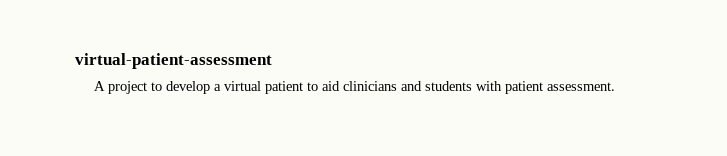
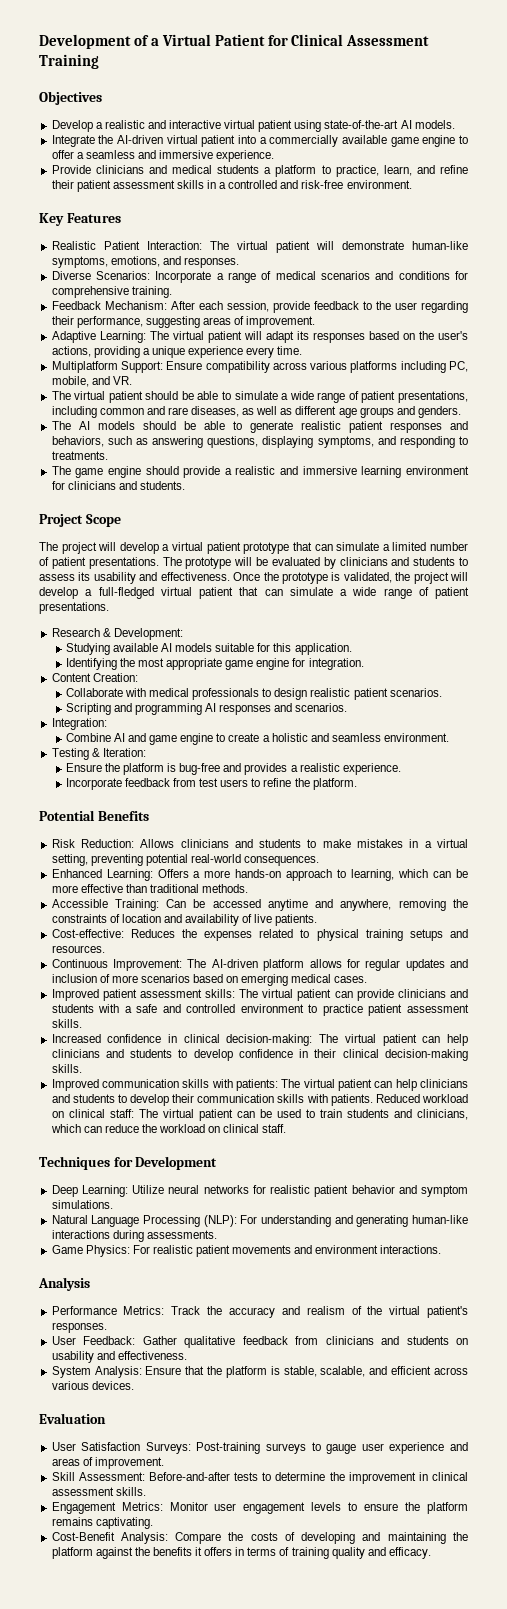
[75,53,272,69] [93,81,615,94] virtual-patient-assessment // A project to develop a virtual patient to aid clinicians and students with patient assessment. -> [39,34,430,49] [39,54,99,69] [39,91,102,105] [51,120,455,132] [51,135,468,147] [51,150,275,162] [51,165,468,177] [51,180,412,192] [39,213,121,226] [51,241,468,253] [51,256,239,268] [51,271,468,283] [51,286,172,298] [51,301,469,313] [51,316,316,328] [51,331,468,343] [51,346,303,358] [51,361,468,373] [51,376,132,387] [51,391,469,403] [51,406,461,418] [51,421,468,433] [51,436,468,448] [51,451,108,460] [51,466,469,478] [51,481,185,490] [39,514,121,527] [39,542,469,554] [39,557,468,569] [39,572,469,584] [39,587,469,599] [39,602,109,614] [51,628,183,640] [65,643,352,655] [65,658,364,670] [51,673,138,682] [65,688,442,700] [65,703,348,715] [51,718,107,730] [65,733,450,745] [51,748,146,760] [65,763,401,775] [65,778,357,790] [39,810,149,821] [51,839,469,848] [51,854,320,866] [51,869,468,881] [51,884,249,893] [51,899,469,911] [51,914,318,926] [51,929,468,941] [51,945,105,953] [51,959,468,971] [51,974,368,986] [51,989,468,1001] [51,1004,470,1016] [51,1019,82,1028] [51,1034,469,1046] [51,1049,469,1061] [51,1064,82,1073] [51,1079,468,1091] [51,1094,468,1106] [51,1109,469,1121] [50,1124,287,1133] [39,1156,218,1170] [51,1185,469,1197] [51,1200,113,1209] [51,1215,468,1227] [51,1230,217,1242] [51,1245,442,1257] [38,1277,90,1291] [51,1306,468,1318] [51,1322,107,1333] [51,1336,469,1348] [51,1351,187,1363] [51,1366,469,1378] [51,1381,134,1390] [39,1413,106,1424] [51,1442,468,1454] [51,1457,164,1469] [51,1472,468,1484] [51,1487,146,1496] [51,1502,468,1514] [51,1517,153,1529] [51,1532,469,1544] [51,1547,431,1559] Development of a Virtual Patient for Clinical Assessment Training // Objectives // Develop a realistic and interactive virtual patient using state-of-the-art AI models. // Integrate the AI-driven virtual patient into a commercially available game engine to offer a seamless and immersive experience. // Provide clinicians and medical students a platform to practice, learn, and refine their patient assessment skills in a controlled and risk-free environment. // Key Features // Realistic Patient Interaction: The virtual patient will demonstrate human-like symptoms, emotions, and responses. // Diverse Scenarios: Incorporate a range of medical scenarios and conditions for comprehensive training. // Feedback Mechanism: After each session, provide feedback to the user regarding their performance, suggesting areas of improvement. // Adaptive Learning: The virtual patient will adapt its responses based on the user's actions, providing a unique experience every time. // Multiplatform Support: Ensure compatibility across various platforms including PC, mobile, and VR. // The virtual patient should be able to simulate a wide range of patient presentations, including common and rare diseases, as well as different age groups and genders. // The AI models should be able to generate realistic patient responses and behaviors, such as answering questions, displaying symptoms, and responding to treatments. // The game engine should provide a realistic and immersive learning environment for clinicians and students. // Project Scope // The project will develop a virtual patient prototype that can simulate a limited number of patient presentations. The prototype will be evaluated by clinicians and students to assess its usability and effectiveness. Once the prototype is validated, the project will develop a full-fledged virtual patient that can simulate a wide range of patient presentations. // Research & Development: // Studying available AI models suitable for this application. // Identifying the most appropriate game engine for integration. // Content Creation: // Collaborate with medical professionals to design realistic patient scenarios. // Scripting and programming AI responses and scenarios. // Integration: // Combine AI and game engine to create a holistic and seamless environment. // Testing & Iteration: // Ensure the platform is bug-free and provides a realistic experience. // Incorporate feedback from test users to refine the platform. // Potential Benefits // Risk Reduction: Allows clinicians and students to make mistakes in a virtual setting, preventing potential real-world consequences. // Enhanced Learning: Offers a more hands-on approach to learning, which can be more effective than traditional methods. // Accessible Training: Can be accessed anytime and anywhere, removing the constraints of location and availability of live patients. // Cost-effective: Reduces the expenses related to physical training setups and resources. // Continuous Improvement: The AI-driven platform allows for regular updates and inclusion of more scenarios based on emerging medical cases. // Improved patient assessment skills: The virtual patient can provide clinicians and students with a safe and controlled environment to practice patient assessment skills. // Increased confidence in clinical decision-making: The virtual patient can help clinicians and students to develop confidence in their clinical decision-making skills. // Improved communication skills with patients: The virtual patient can help clinicians and students to develop their communication skills with patients. Reduced workload on clinical staff: The virtual patient can be used to train students and clinicians, which can reduce the workload on clinical staff. // Techniques for Development // Deep Learning: Utilize neural networks for realistic patient behavior and symptom simulations. // Natural Language Processing (NLP): For understanding and generating human-like interactions during assessments. // Game Physics: For realistic patient movements and environment interactions. // Analysis // Performance Metrics: Track the accuracy and realism of the virtual patient's responses. // User Feedback: Gather qualitative feedback from clinicians and students on usability and effectiveness. // System Analysis: Ensure that the platform is stable, scalable, and efficient across various devices. // Evaluation // User Satisfaction Surveys: Post-training surveys to gauge user experience and areas of improvement. // Skill Assessment: Before-and-after tests to determine the improvement in clinical assessment skills. // Engagement Metrics: Monitor user engagement levels to ensure the platform remains captivating. // Cost-Benefit Analysis: Compare the costs of developing and maintaining the platform against the benefits it offers in terms of training quality and efficacy.

